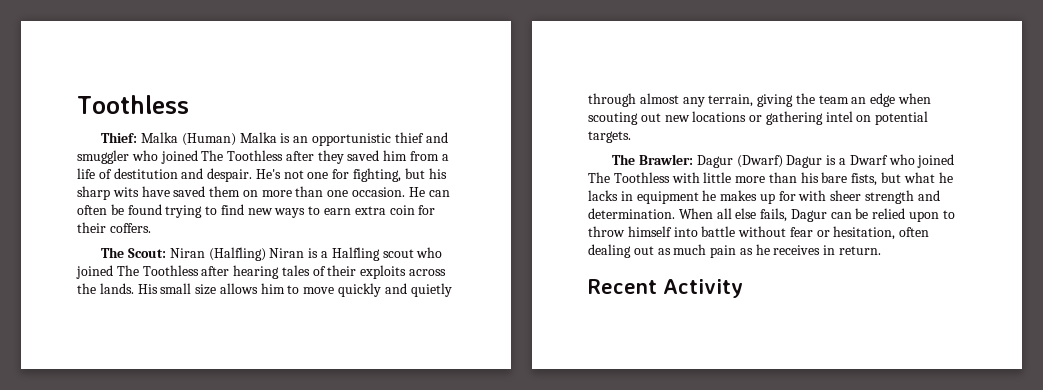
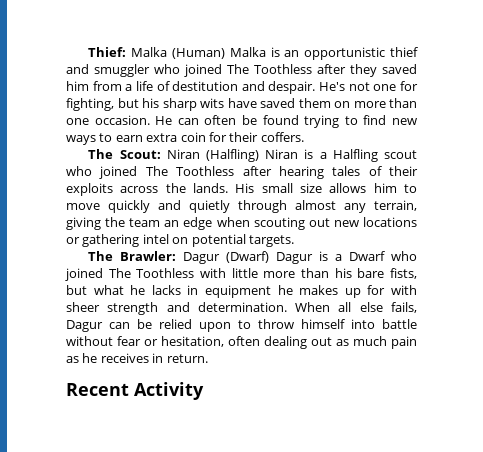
[77,95,189,114] Toothless // -> (88, 52) none

